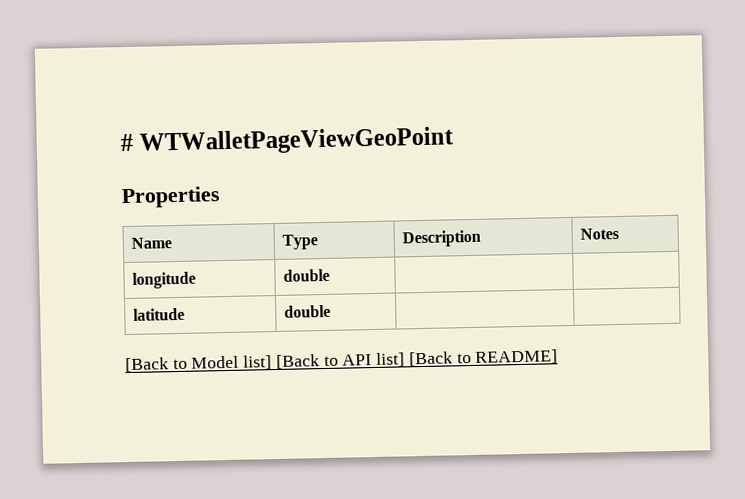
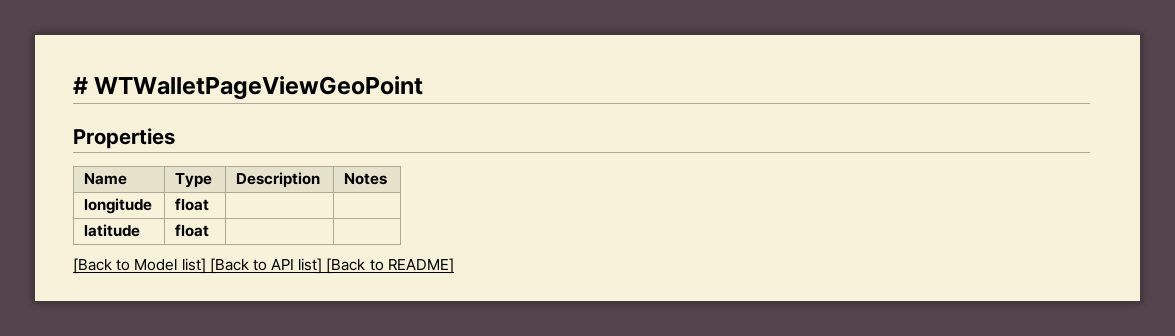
[283,268,331,282] double -> [175,198,210,211] float
[284,304,332,318] double -> [175,224,210,237] float

